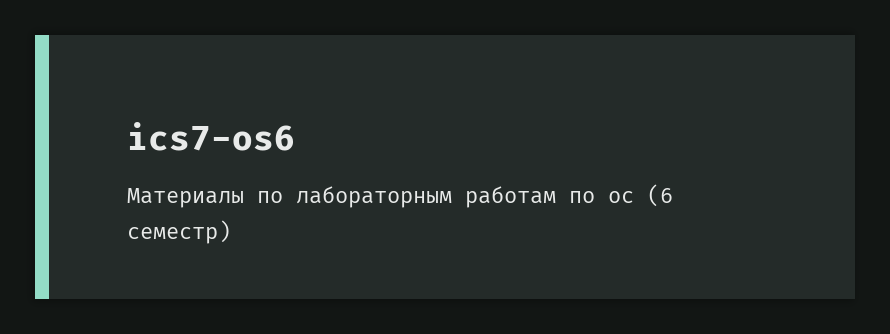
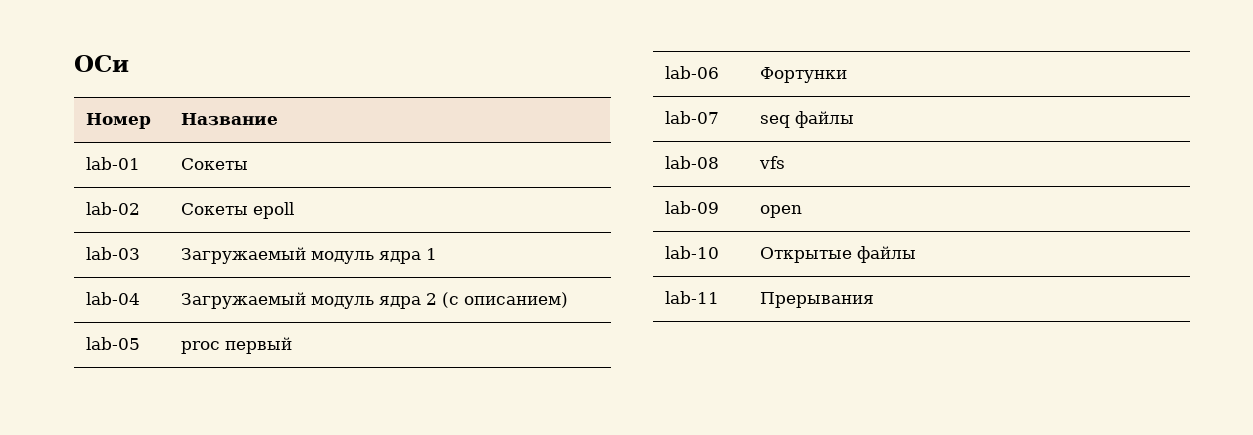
[127,122,295,151] [127,184,673,208] [127,220,231,244] ics7-os6 // Материалы по лабораторным работам по ос (6 семестр) -> [74,55,129,72] [85,113,151,129] [180,113,278,126] [85,157,140,170] [180,158,248,170] [85,202,140,215] [180,202,294,219] [85,247,140,260] [180,247,437,264] [85,292,140,305] [180,292,568,309] [85,337,140,350] [180,337,292,354] [664,66,719,79] [759,67,847,83] [664,111,719,124] [759,111,854,128] [664,156,719,169] [758,156,785,169] [664,201,719,214] [759,205,802,218] [664,246,719,259] [759,246,916,263] [664,291,719,304] [759,292,874,308] ОСи // Номер | Название // lab-01 | Сокеты // lab-02 | Сокеты epoll // lab-03 | Загружаемый модуль ядра 1 // lab-04 | Загружаемый модуль ядра 2 (с описанием) // lab-05 | proc первый // lab-06 | Фортунки // lab-07 | seq файлы // lab-08 | vfs // lab-09 | open // lab-10 | Открытые файлы // lab-11 | Прерывания

